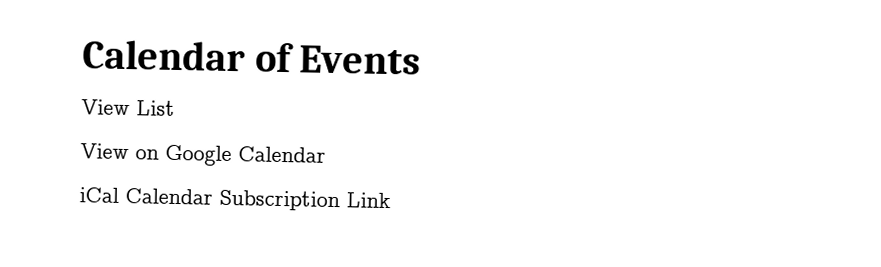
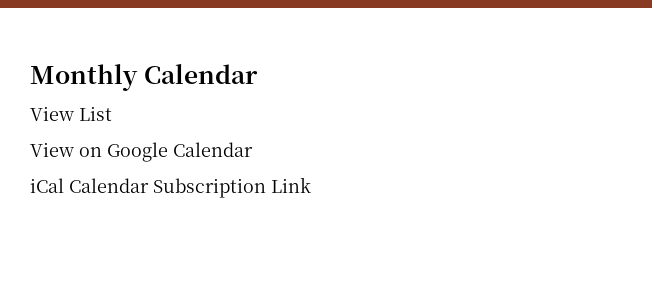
[82,39,422,75] Calendar of Events -> [30,64,258,91] Monthly Calendar

